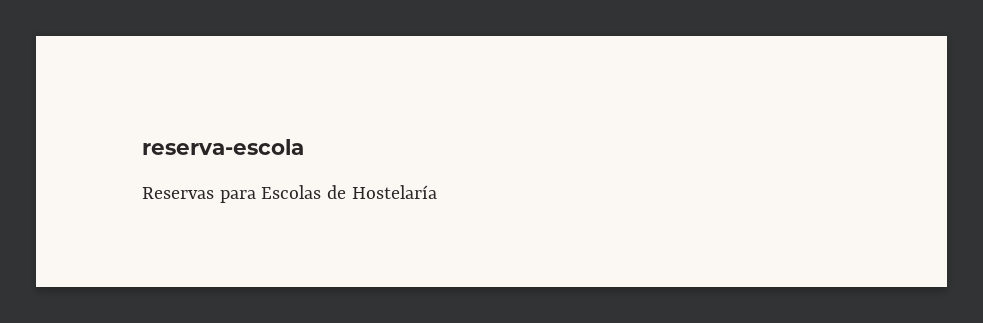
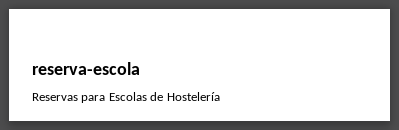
[351,185,437,199] Hostelaría -> [166,92,220,101] Hostelería

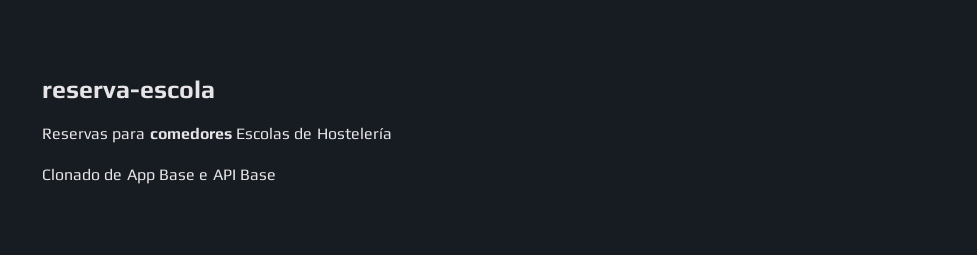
(106, 99) none -> [149,127,232,140] comedores
(220, 96) none -> [42,168,276,184] // Clonado de App Base e API Base

